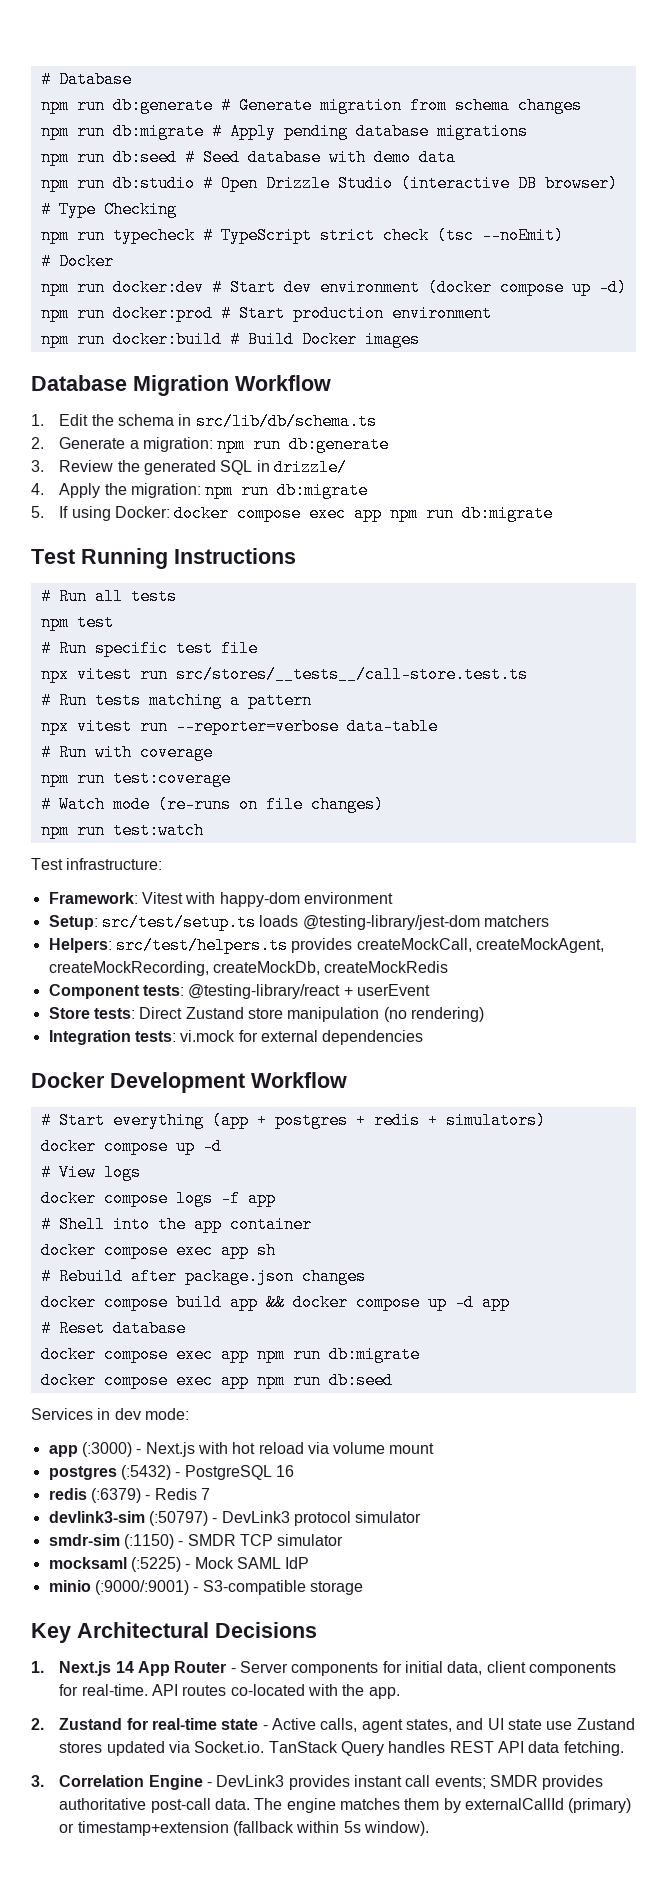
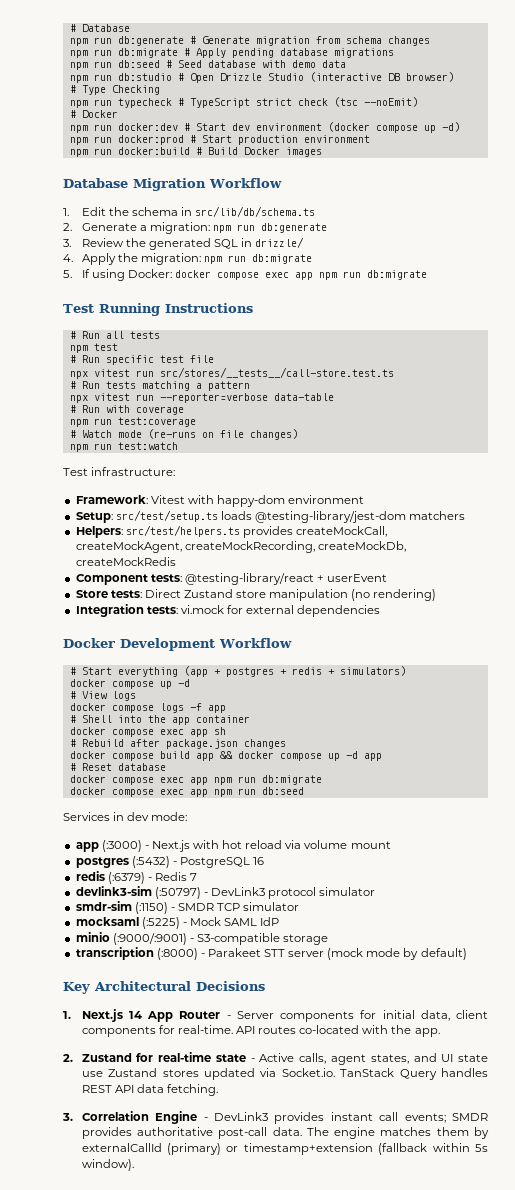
(363, 1588) none -> [75,947,467,960] // transcription (:8000) - Parakeet STT server (mock mode by default)

